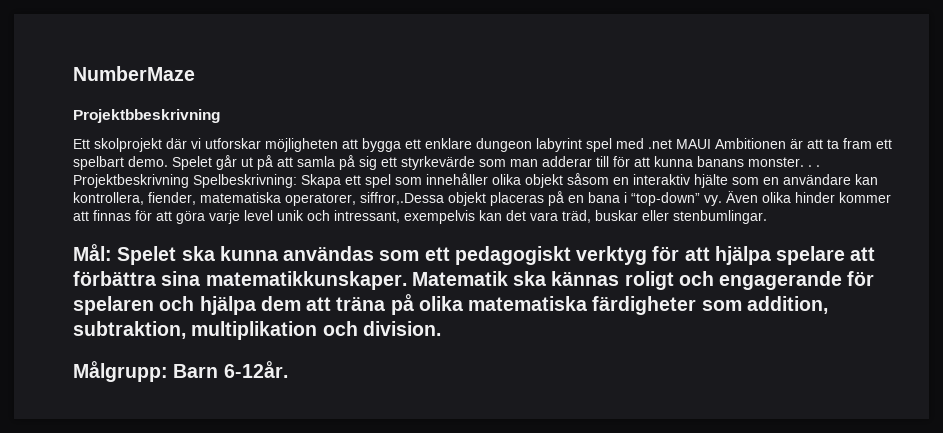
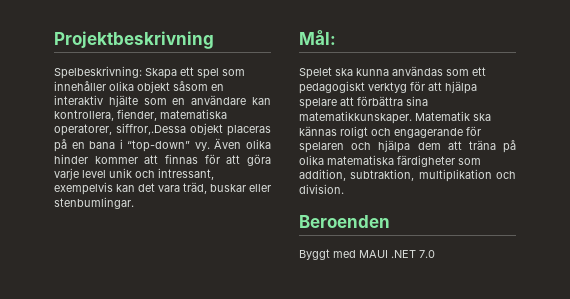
[73,66,195,81] [73,109,220,123] [73,138,892,152] [73,155,820,170] [73,174,189,188] NumberMaze // Projektbbeskrivning // Ett skolprojekt där vi utforskar möjligheten att bygga ett enklare dungeon labyrint spel med .net MAUI Ambitionen är att ta fram ett spelbart demo. Spelet går ut på att samla på sig ett styrkevärde som man adderar till för att kunna banans monster. . . Projektbeskrivning -> [54,31,214,49] Projektbeskrivning //
(112, 252) none -> (336, 37) //
[73,361,288,382] Målgrupp: Barn 6-12år. -> [299,215,390,228] [299,249,435,260] Beroenden // Byggt med MAUI .NET 7.0

